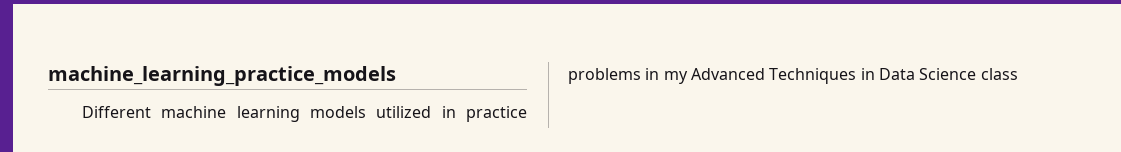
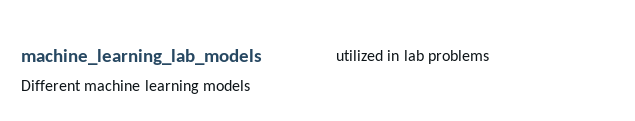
[48,66,396,86] machine_learning_practice_models -> [21,49,262,65] machine_learning_lab_models
[466,106,527,122] [568,68,1018,84] practice problems in my Advanced Techniques in Data Science class -> [403,50,489,64] lab problems

